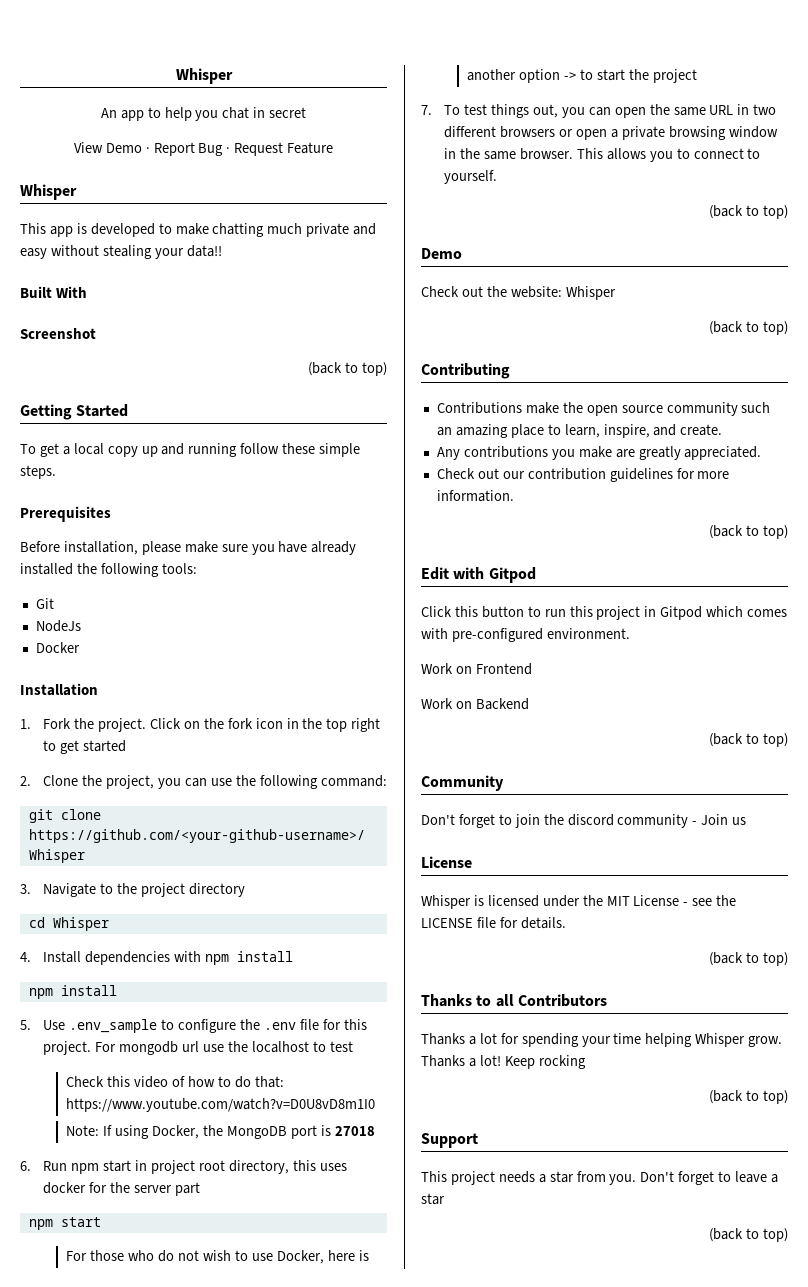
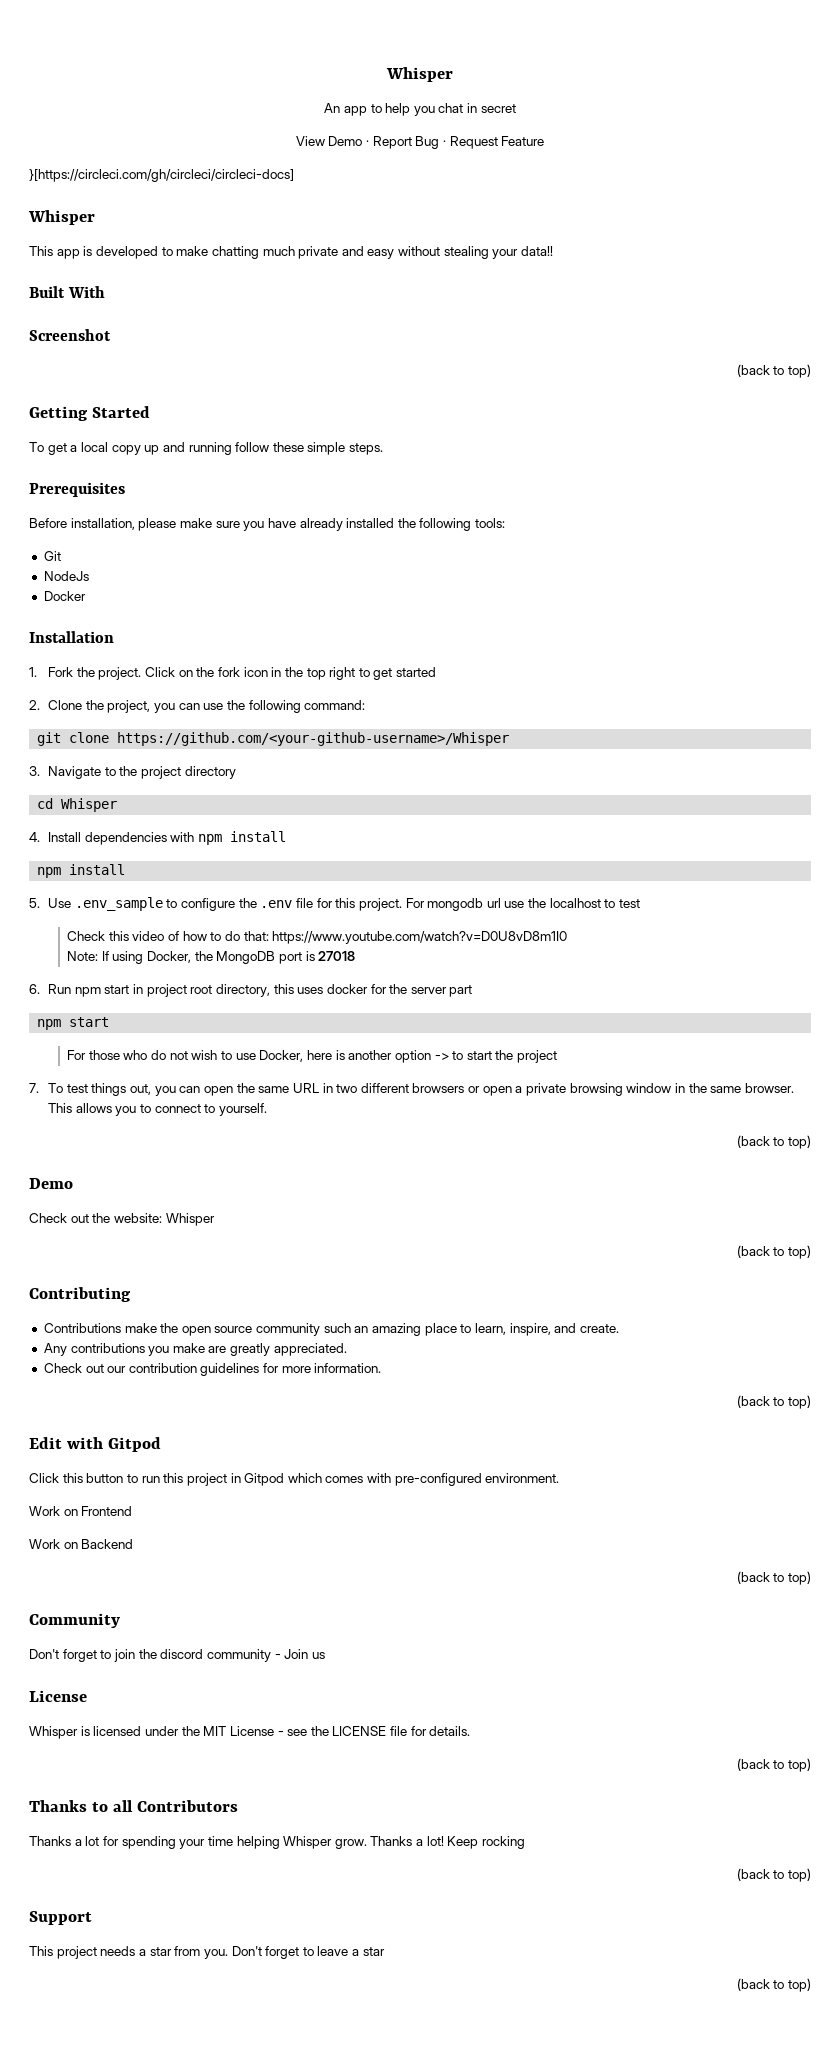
(334, 148) none -> [29,169,294,182] // }[https://circleci.com/gh/circleci/circleci-docs]

